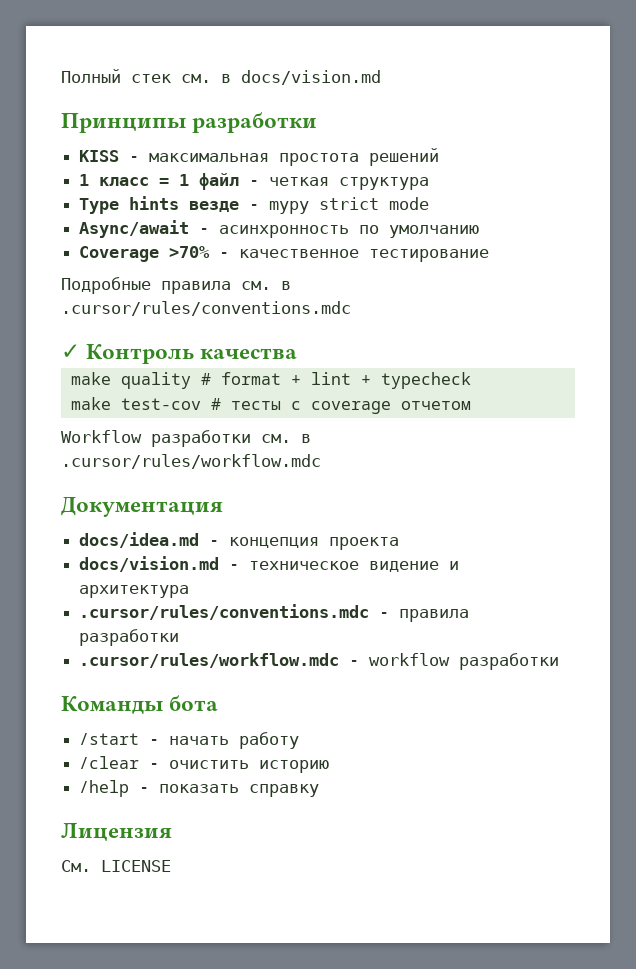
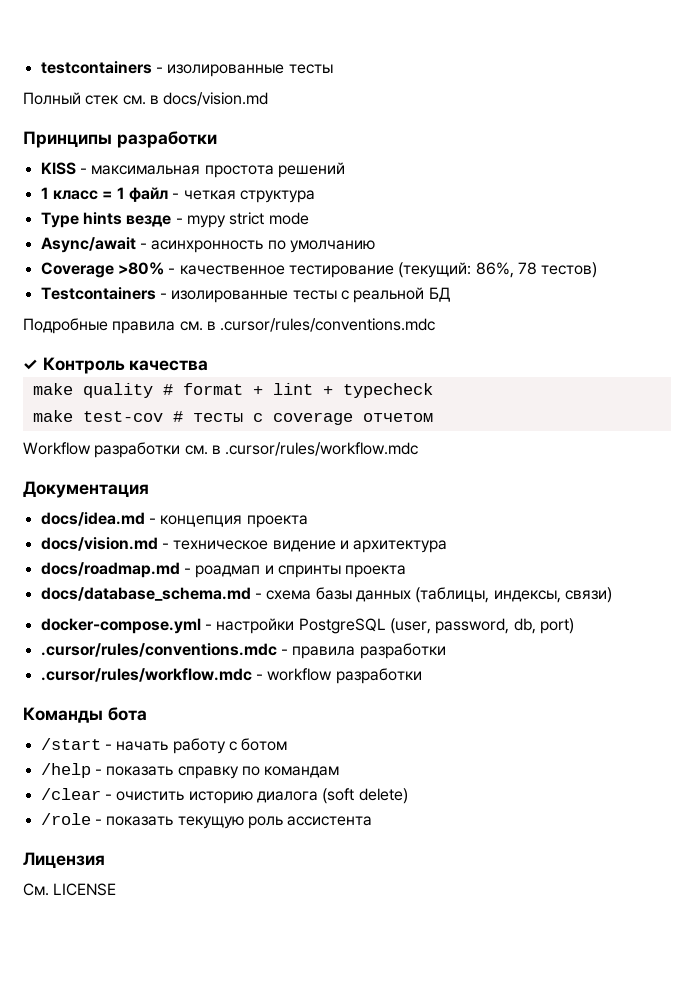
(61, 76) none -> [40,61,333,77] testcontainers - изолированные тесты //
[169,246,211,258] >70% -> [117,262,164,275] >80%
(490, 255) none -> [398,262,598,278] [40,287,450,303] (текущий: 86%, 78 тестов) // Testcontainers - изолированные тесты с реальной БД
(190, 591) none -> [40,562,407,578] [40,587,612,603] [40,618,574,634] // docs/roadmap.md - роадмап и спринты проекта // docs/database_schema.md - схема базы данных (таблицы, индексы, связи) // docker-compose.yml - настройки PostgreSQL (user, password, db, port)
[79,756,330,773] [79,780,320,797] // /clear - очистить историю // /help - показать справку -> [228,738,288,751] [40,763,340,779] [40,788,408,804] [40,813,373,829] с ботом // /help - показать справку по командам // /clear - очистить историю диалога (soft delete) // /role - показать текущую роль ассистента

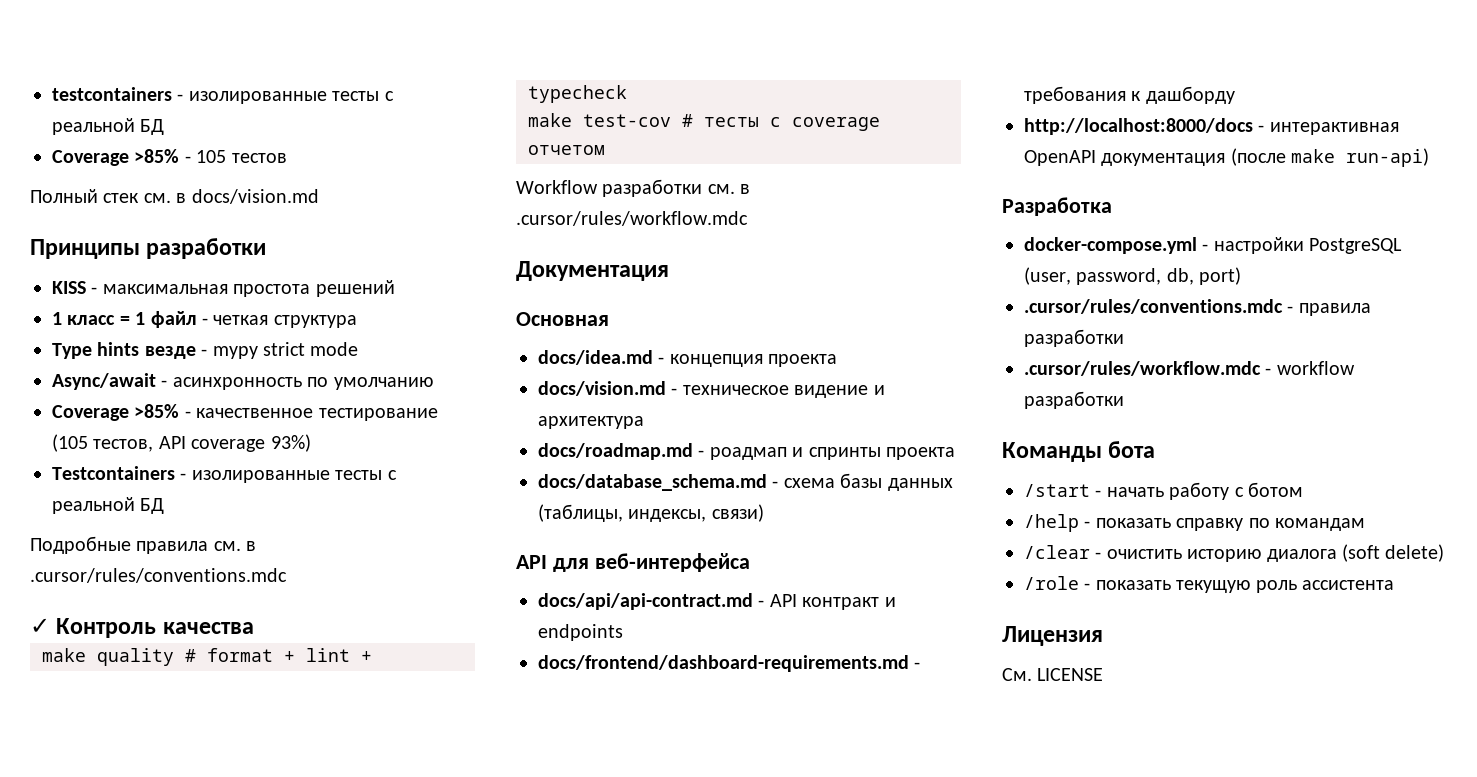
(333, 69) none -> [384,91,394,101] [52,118,165,135] [52,149,287,166] с реальной БД // Coverage >85% - 105 тестов
[117,262,164,275] >80% -> [134,404,180,418] >85%
[398,262,598,278] (текущий: 86%, 78 тестов) -> [52,434,311,452] (105 тестов, API coverage 93%)
(149, 489) none -> [516,312,609,326] // Основная
(612, 595) none -> [516,553,750,572] [538,593,896,610] [538,624,623,641] [538,655,921,672] [1024,86,1235,104] [1024,118,1399,135] [1024,148,1430,167] [1002,197,1112,216] // API для веб-интерфейса // docs/api/api-contract.md - API контракт и endpoints // docs/frontend/dashboard-requirements.md - требования к дашборду // http://localhost:8000/docs - интерактивная OpenAPI документация (после make run-api) // Разработка

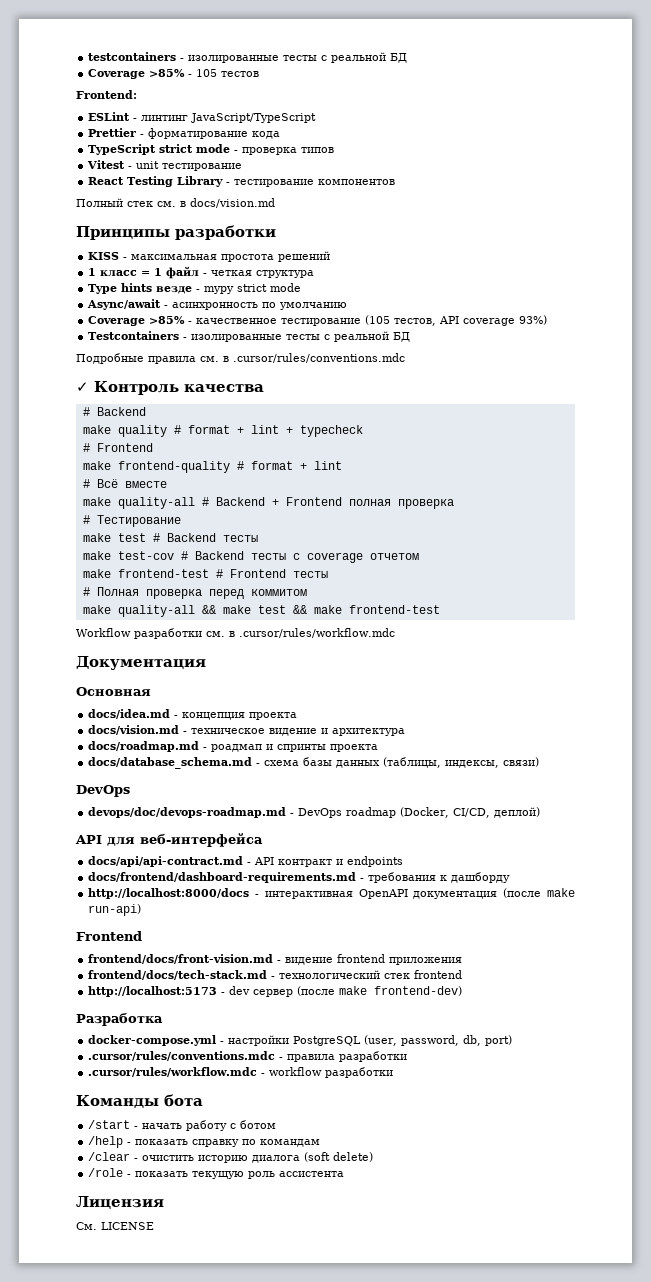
(287, 158) none -> [76,90,137,99] [88,112,317,123] [88,128,281,139] [88,144,335,155] [87,160,243,171] [88,176,396,187] // Frontend: // ESLint - линтинг JavaScript/TypeScript // Prettier - форматирование кода // TypeScript strict mode - проверка типов // Vitest - unit тестирование // React Testing Library - тестирование компонентов
(254, 628) none -> [82,407,146,416] // # Backend
(627, 94) none -> [82,443,153,452] [82,461,342,473] [82,479,167,488] [82,497,454,509] [82,515,181,527] [82,533,258,542] // # Frontend // make frontend-quality # format + lint // # Всё вместе // make quality-all # Backend + Frontend полная проверка // # Тестирование // make test # Backend тесты
(693, 120) none -> [194,551,244,560] Backend
(605, 150) none -> [82,569,328,578] [82,587,307,599] [82,605,440,617] // make frontend-test # Frontend тесты // # Полная проверка перед коммитом // make quality-all && make test && make frontend-test
(764, 513) none -> [76,785,130,797] [88,807,541,818] // DevOps // devops/doc/devops-roadmap.md - DevOps roadmap (Docker, CI/CD, деплой)
(1430, 157) none -> [76,931,142,941] [88,954,463,965] [88,970,463,980] [88,986,463,997] // Frontend // frontend/docs/front-vision.md - видение frontend приложения // frontend/docs/tech-stack.md - технологический стек frontend // http://localhost:5173 - dev сервер (после make frontend-dev)

